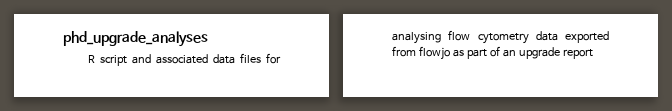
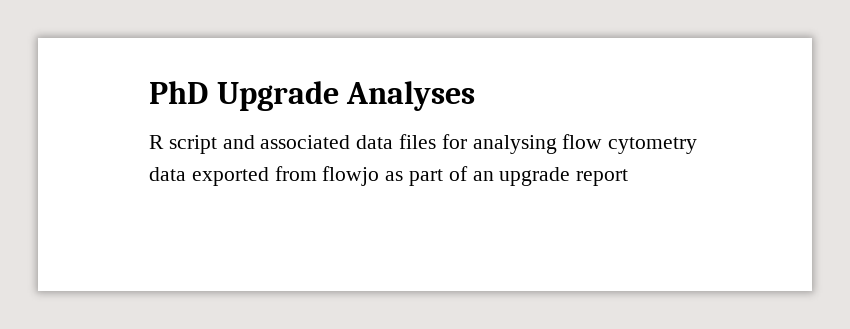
[63,31,208,47] phd_upgrade_analyses -> [149,81,476,111] PhD Upgrade Analyses

